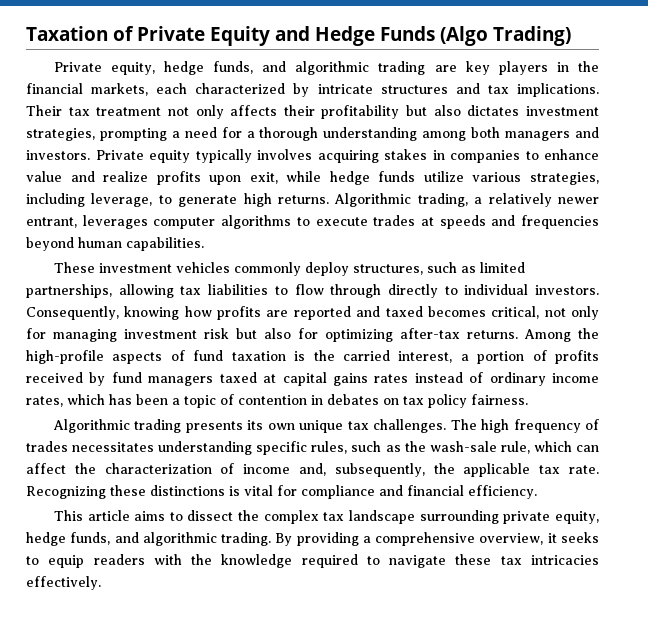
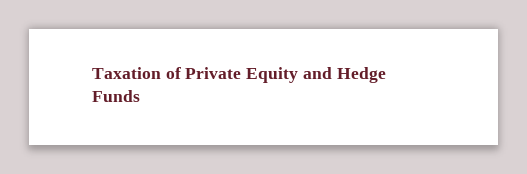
[439,26,571,46] [53,61,599,75] [26,83,599,97] [26,105,599,119] [26,127,600,141] [26,149,599,163] [26,171,600,185] [26,193,599,207] [26,215,599,229] [26,237,204,251] [53,262,525,276] [26,284,599,298] [26,306,600,320] [26,328,599,342] [26,350,600,364] [26,372,600,386] [26,394,528,408] [52,419,599,433] [26,441,599,455] [26,463,599,477] [26,485,537,499] [53,510,600,524] [26,532,599,546] [26,554,599,568] [26,576,101,590] (Algo Trading) // Private equity, hedge funds, and algorithmic trading are key players in the financial markets, each characterized by intricate structures and tax implications. Their tax treatment not only affects their profitability but also dictates investment strategies, prompting a need for a thorough understanding among both managers and investors. Private equity typically involves acquiring stakes in companies to enhance value and realize profits upon exit, while hedge funds utilize various strategies, including leverage, to generate high returns. Algorithmic trading, a relatively newer entrant, leverages computer algorithms to execute trades at speeds and frequencies beyond human capabilities. // These investment vehicles commonly deploy structures, such as limited partnerships, allowing tax liabilities to flow through directly to individual investors. Consequently, knowing how profits are reported and taxed becomes critical, not only for managing investment risk but also for optimizing after-tax returns. Among the high-profile aspects of fund taxation is the carried interest, a portion of profits received by fund managers taxed at capital gains rates instead of ordinary income rates, which has been a topic of contention in debates on tax policy fairness. // Algorithmic trading presents its own unique tax challenges. The high frequency of trades necessitates understanding specific rules, such as the wash-sale rule, which can affect the characterization of income and, subsequently, the applicable tax rate. Recognizing these distinctions is vital for compliance and financial efficiency. // This article aims to dissect the complex tax landscape surrounding private equity, hedge funds, and algorithmic trading. By providing a comprehensive overview, it seeks to equip readers with the knowledge required to navigate these tax intricacies effectively. -> (140, 96) none

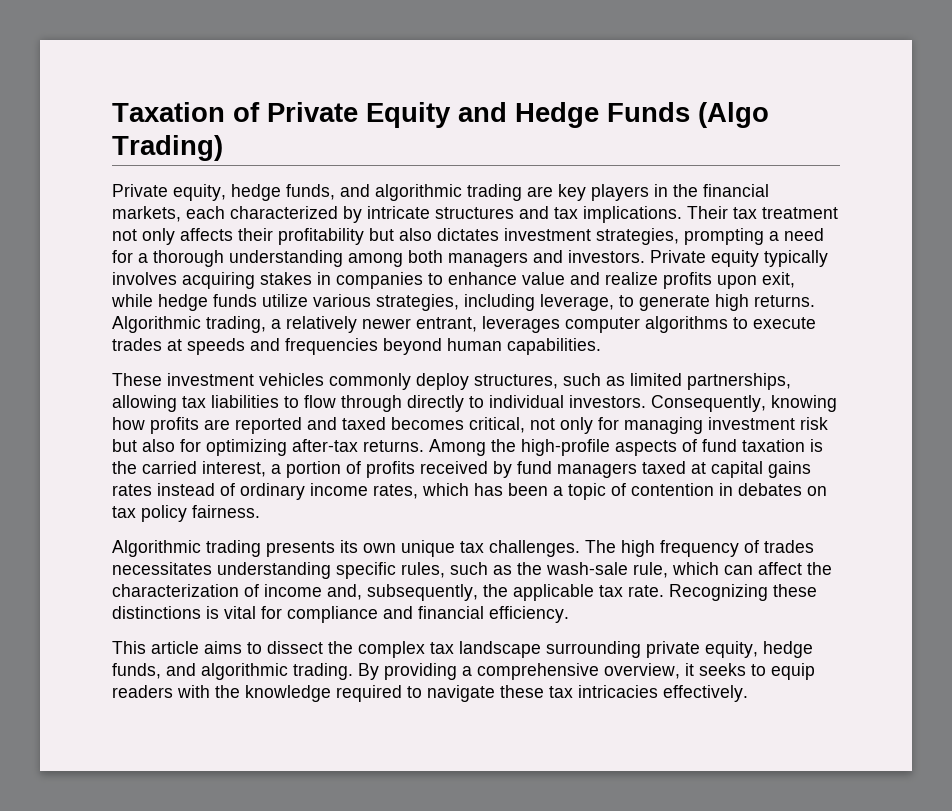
(140, 96) none -> [698,102,769,128] [112,135,223,161] [112,184,769,201] [112,206,838,223] [112,228,824,245] [112,250,828,267] [112,272,795,289] [111,294,815,311] [112,316,816,333] [112,338,601,355] [112,373,791,390] [112,395,837,412] [112,417,828,434] [112,439,823,456] [112,461,811,478] [112,483,827,500] [112,505,260,522] [112,540,814,557] [112,562,832,579] [112,584,817,601] [112,606,569,623] [112,641,813,658] [112,663,815,680] [112,685,748,702] (Algo Trading) // Private equity, hedge funds, and algorithmic trading are key players in the financial markets, each characterized by intricate structures and tax implications. Their tax treatment not only affects their profitability but also dictates investment strategies, prompting a need for a thorough understanding among both managers and investors. Private equity typically involves acquiring stakes in companies to enhance value and realize profits upon exit, while hedge funds utilize various strategies, including leverage, to generate high returns. Algorithmic trading, a relatively newer entrant, leverages computer algorithms to execute trades at speeds and frequencies beyond human capabilities. // These investment vehicles commonly deploy structures, such as limited partnerships, allowing tax liabilities to flow through directly to individual investors. Consequently, knowing how profits are reported and taxed becomes critical, not only for managing investment risk but also for optimizing after-tax returns. Among the high-profile aspects of fund taxation is the carried interest, a portion of profits received by fund managers taxed at capital gains rates instead of ordinary income rates, which has been a topic of contention in debates on tax policy fairness. // Algorithmic trading presents its own unique tax challenges. The high frequency of trades necessitates understanding specific rules, such as the wash-sale rule, which can affect the characterization of income and, subsequently, the applicable tax rate. Recognizing these distinctions is vital for compliance and financial efficiency. // This article aims to dissect the complex tax landscape surrounding private equity, hedge funds, and algorithmic trading. By providing a comprehensive overview, it seeks to equip readers with the knowledge required to navigate these tax intricacies effectively.

